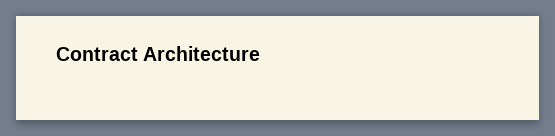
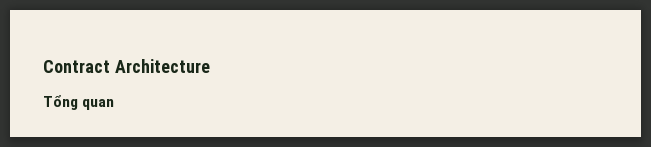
(261, 53) none -> [43,95,115,110] // Tổng quan

